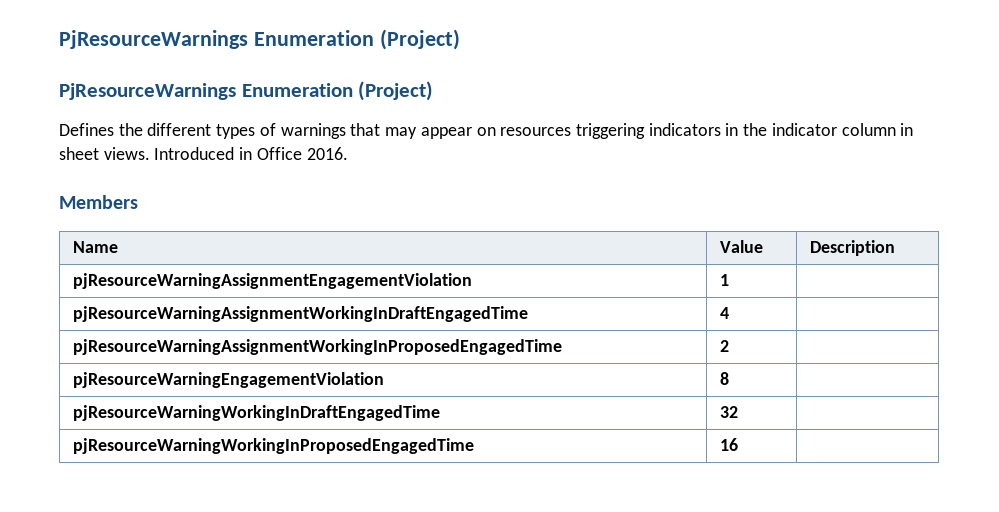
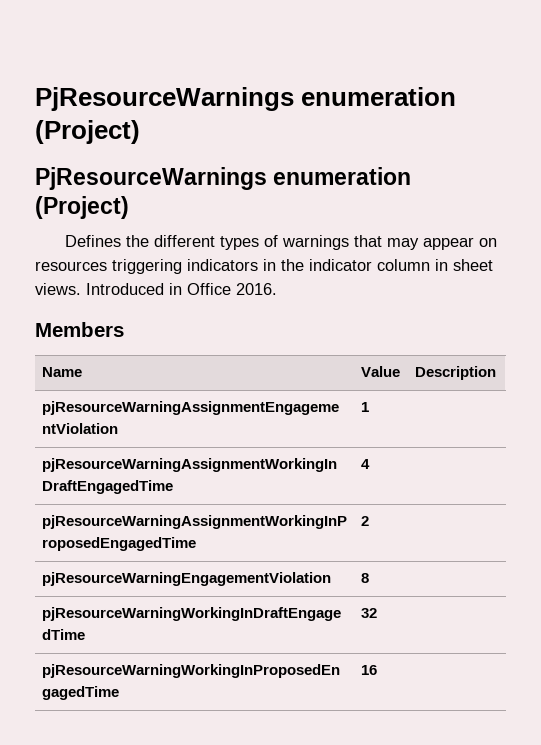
[59,30,374,49] PjResourceWarnings Enumeration -> [35,87,457,111] PjResourceWarnings enumeration
[241,83,353,97] Enumeration -> [273,167,412,185] enumeration

